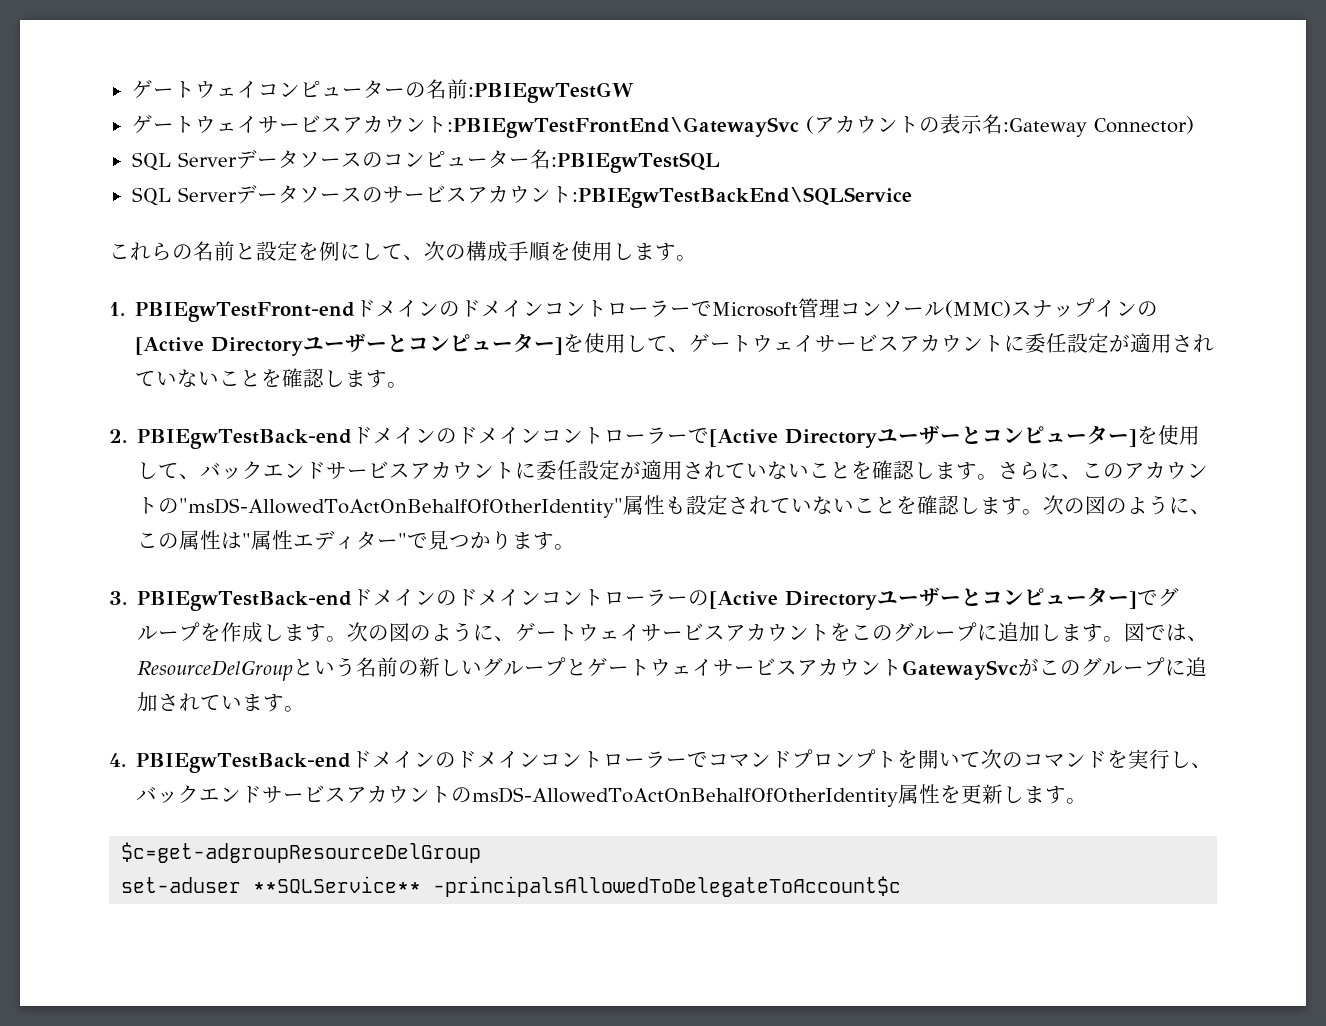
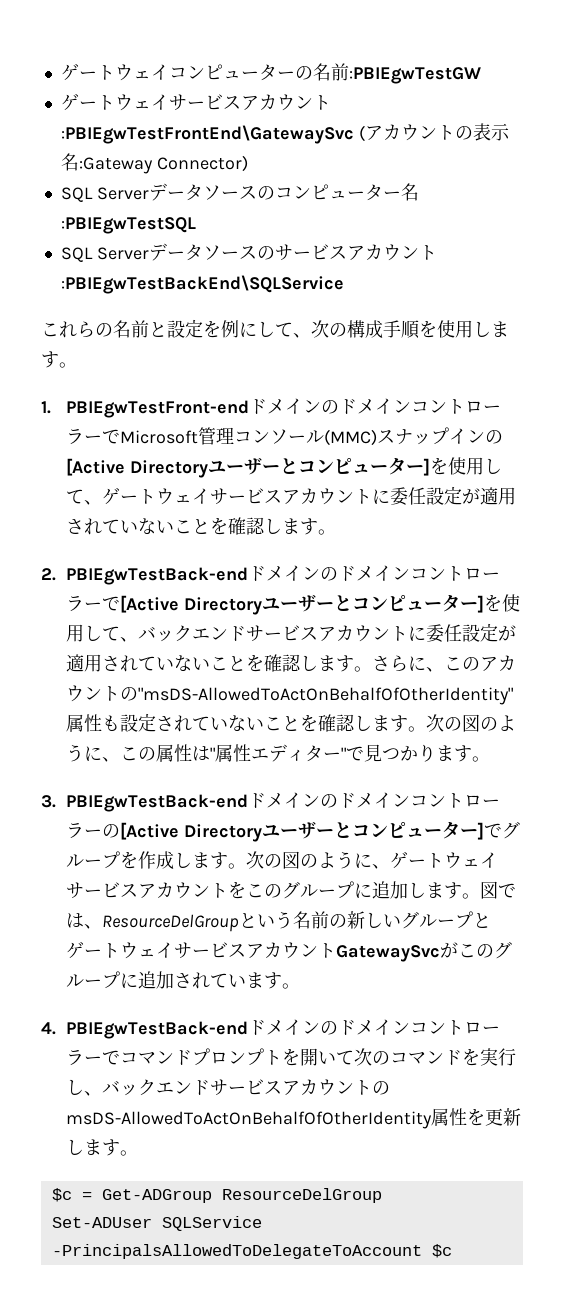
[121,842,482,863] [121,876,902,897] $c=get-adgroupResourceDelGroup // set-aduser **SQLService** -principalsAllowedToDelegateToAccount$c -> [51,1188,382,1203] [51,1216,262,1231] [51,1244,452,1259] $c = Get-ADGroup ResourceDelGroup // Set-ADUser SQLService -PrincipalsAllowedToDelegateToAccount $c

